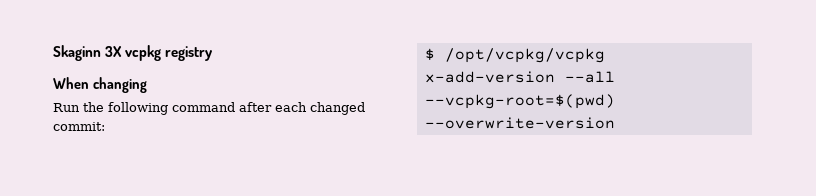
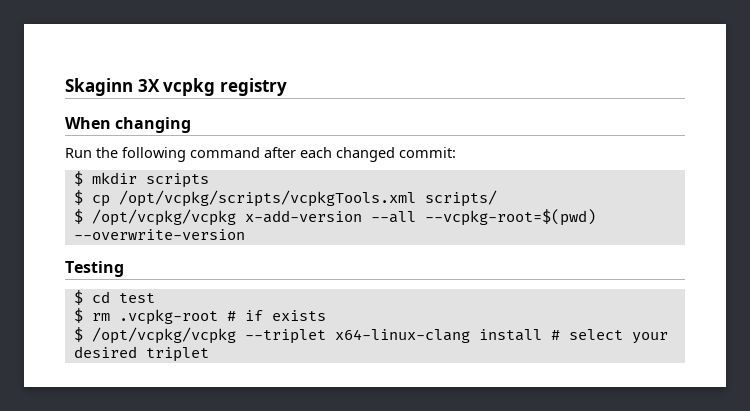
(105, 126) none -> [73,171,209,188] [73,190,497,207] // $ mkdir scripts // $ cp /opt/vcpkg/scripts/vcpkgTools.xml scripts/
(615, 123) none -> [65,261,124,277] [73,290,155,305] [73,308,326,325] [73,327,668,344] [73,346,209,362] // Testing // $ cd test // $ rm .vcpkg-root # if exists // $ /opt/vcpkg/vcpkg --triplet x64-linux-clang install # select your desired triplet

